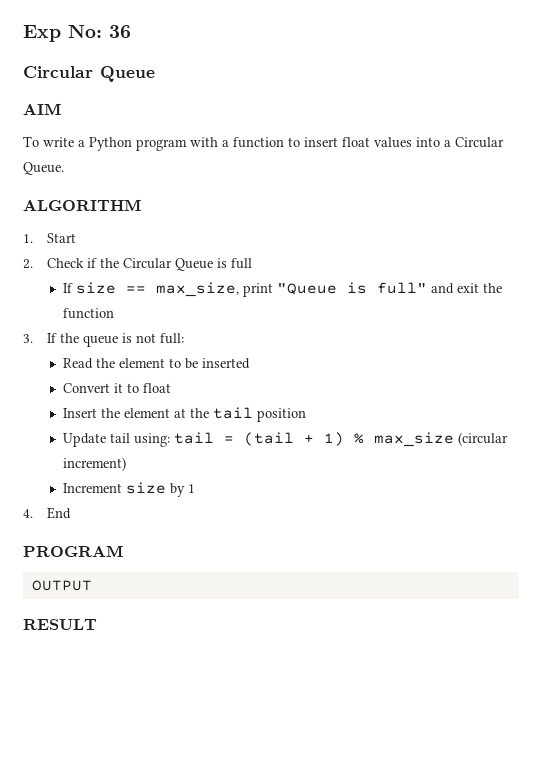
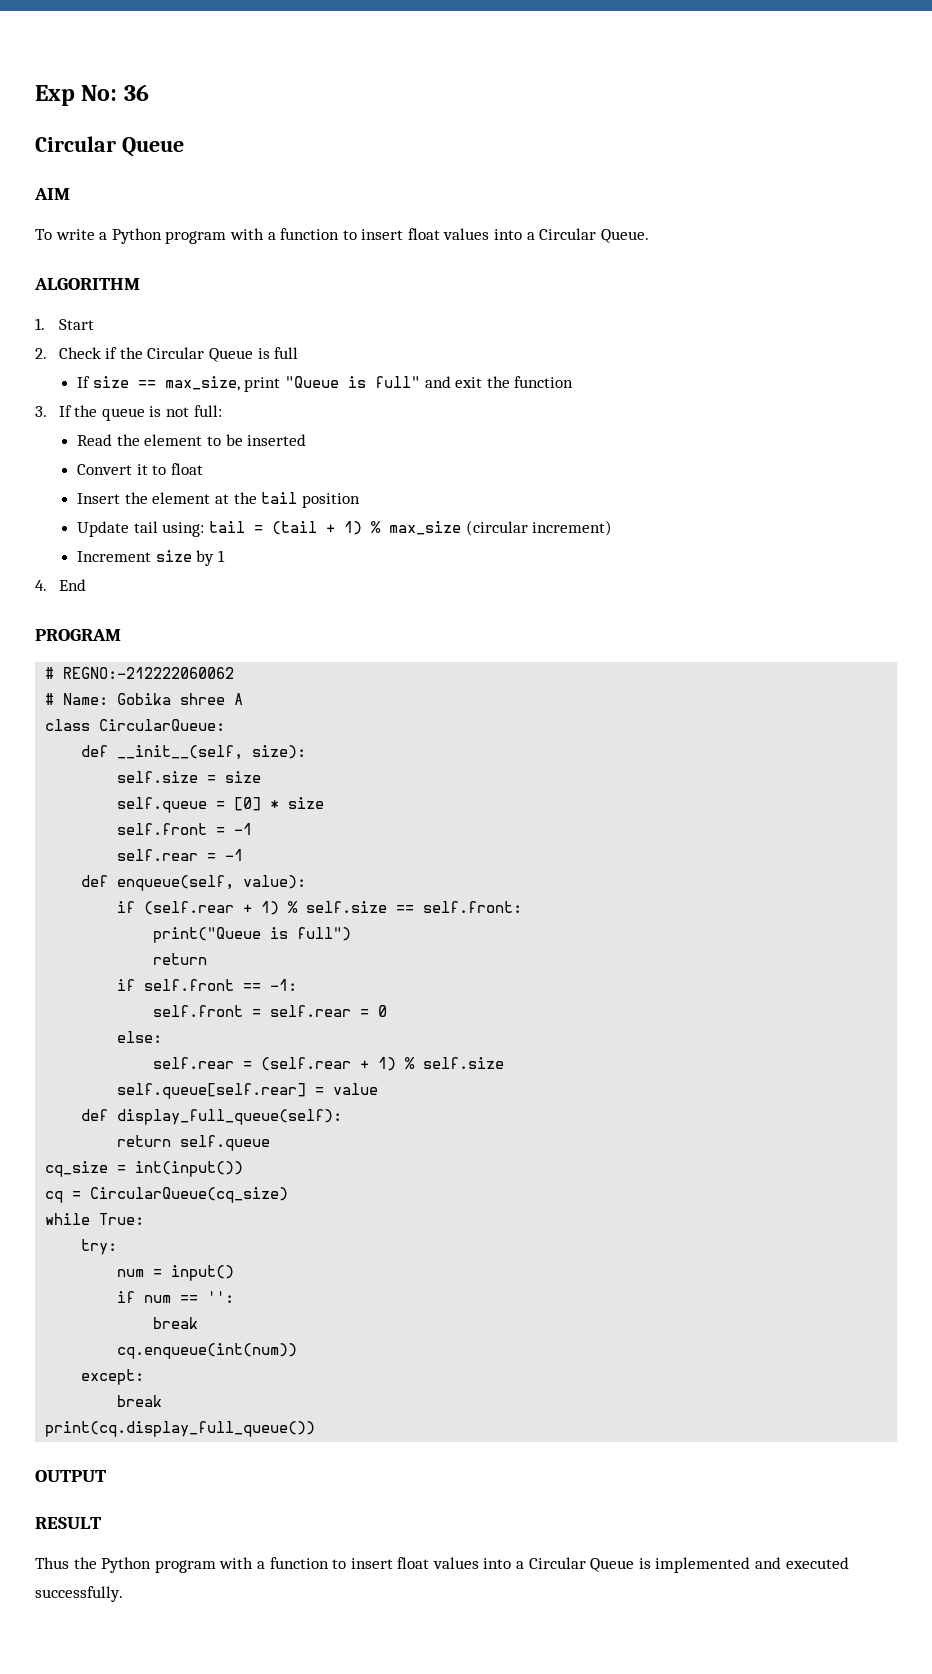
[31,580,92,591] [23,619,97,630] OUTPUT // RESULT -> [45,667,235,679] [45,693,244,705] [45,719,226,731] [81,745,307,760] [117,771,262,783] [117,797,325,813] [117,823,253,835] [117,849,244,861] [81,875,307,891] [117,901,523,915] [153,927,352,943] [153,953,208,965] [117,979,298,991] [153,1005,388,1017] [117,1031,163,1043] [153,1057,505,1071] [117,1083,379,1099] [81,1109,343,1125] [117,1135,271,1151] [45,1161,244,1177] [45,1187,289,1203] [45,1213,145,1225] [81,1239,118,1255] [117,1265,235,1281] [117,1291,235,1303] [153,1317,199,1329] [117,1343,298,1359] [81,1369,145,1385] [117,1395,163,1407] [45,1421,316,1437] [35,1470,106,1482] [35,1517,101,1529] [35,1557,849,1573] [35,1586,123,1602] # REGNO:-212222060062 // # Name: Gobika shree A // class CircularQueue: // def __init__(self, size): // self.size = size // self.queue = [0] * size // self.front = -1 // self.rear = -1 // def enqueue(self, value): // if (self.rear + 1) % self.size == self.front: // print("Queue is full") // return // if self.front == -1: // self.front = self.rear = 0 // else: // self.rear = (self.rear + 1) % self.size // self.queue[self.rear] = value // def display_full_queue(self): // return self.queue // cq_size = int(input()) // cq = CircularQueue(cq_size) // while True: // try: // num = input() // if num == '': // break // cq.enqueue(int(num)) // except: // break // print(cq.display_full_queue()) // OUTPUT // RESULT // Thus the Python program with a function to insert float values into a Circular Queue is implemented and executed successfully.

